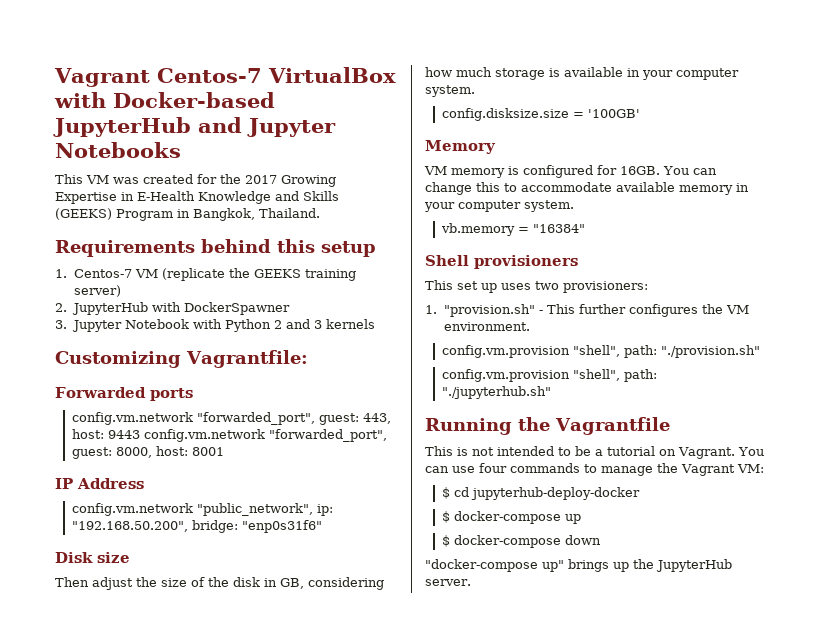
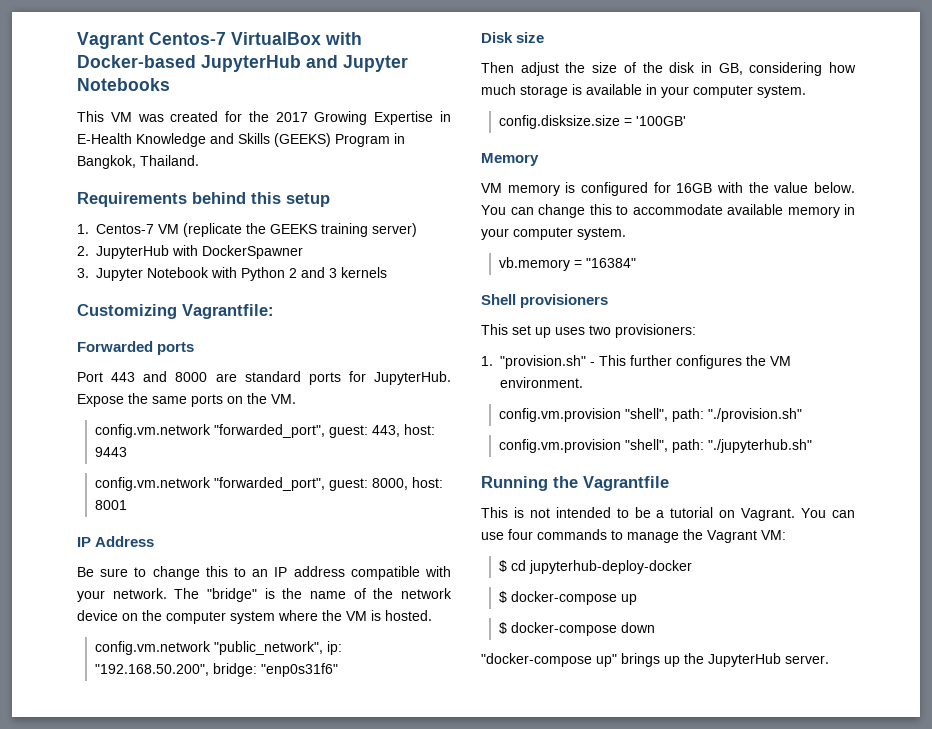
(193, 394) none -> [77,371,451,385] [77,393,296,407] // Port 443 and 8000 are standard ports for JupyterHub. Expose the same ports on the VM.
(141, 434) none -> (127, 452) //
(144, 483) none -> [77,566,451,580] [77,588,453,602] [77,610,432,624] // Be sure to change this to an IP address compatible with your network. The "bridge" is the name of the network device on the computer system where the VM is hosted.
[620,166,660,175] 16GB. -> [676,182,855,193] 16GB with the value below.

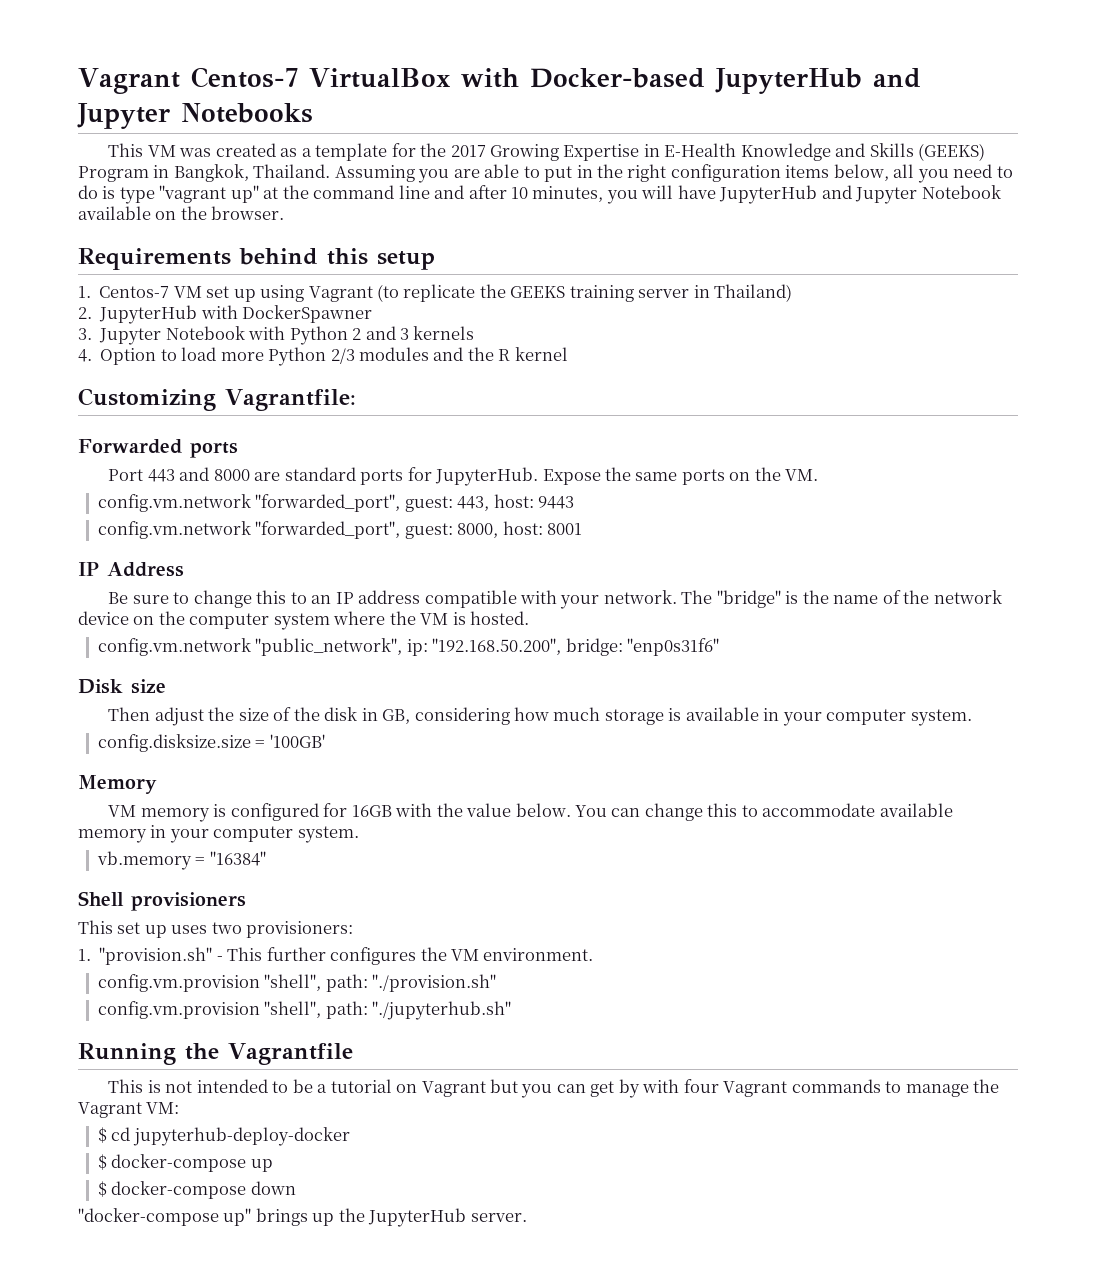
(219, 116) none -> [280,143,388,161] as a template
(199, 160) none -> [334,164,1013,183] [78,185,1001,204] [78,206,285,220] Assuming you are able to put in the right configuration items below, all you need to do is type "vagrant up" at the command line and after 10 minutes, you will have JupyterHub and Jupyter Notebook available on the browser.
[183,223,417,237] (replicate the GEEKS training server) -> [206,284,793,302] set up using Vagrant (to replicate the GEEKS training server in Thailand)
(387, 272) none -> [78,347,568,366] // 4. Option to load more Python 2/3 modules and the R kernel
[741,508,855,521] [481,529,533,540] Vagrant. You can use four -> [421,1079,788,1098] Vagrant but you can get by with four Vagrant

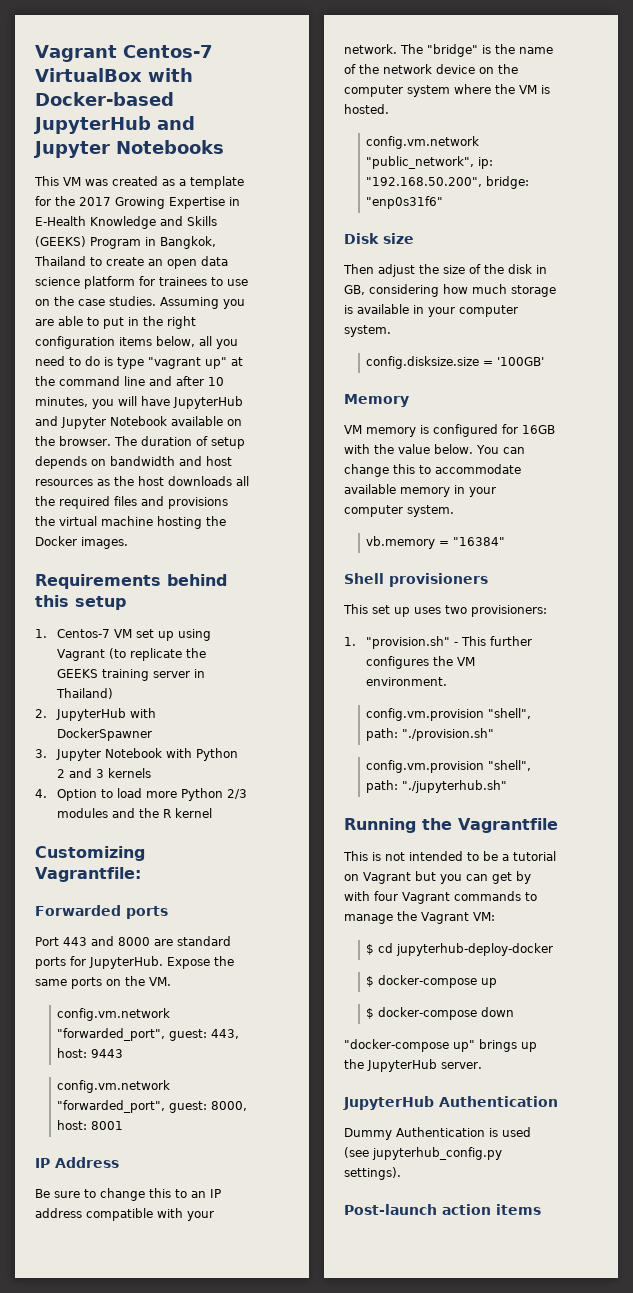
[253,164,331,178] Thailand. -> [34,256,228,269] [35,276,248,289] [35,296,156,306] Thailand to create an open data science platform for trainees to use on the case studies.
(285, 213) none -> [113,436,245,449] [35,456,232,469] [35,476,249,486] [35,496,228,509] [35,516,226,529] [35,536,128,549] The duration of setup depends on bandwidth and host resources as the host downloads all the required files and provisions the virtual machine hosting the Docker images.
(527, 1217) none -> [343,1096,558,1110] [344,1127,531,1140] [344,1147,502,1160] [344,1167,401,1180] [344,1204,541,1215] // JupyterHub Authentication // Dummy Authentication is used (see jupyterhub_config.py settings). // Post-launch action items

